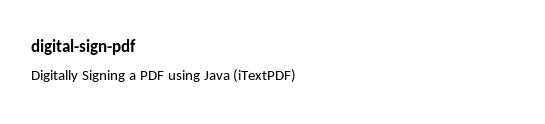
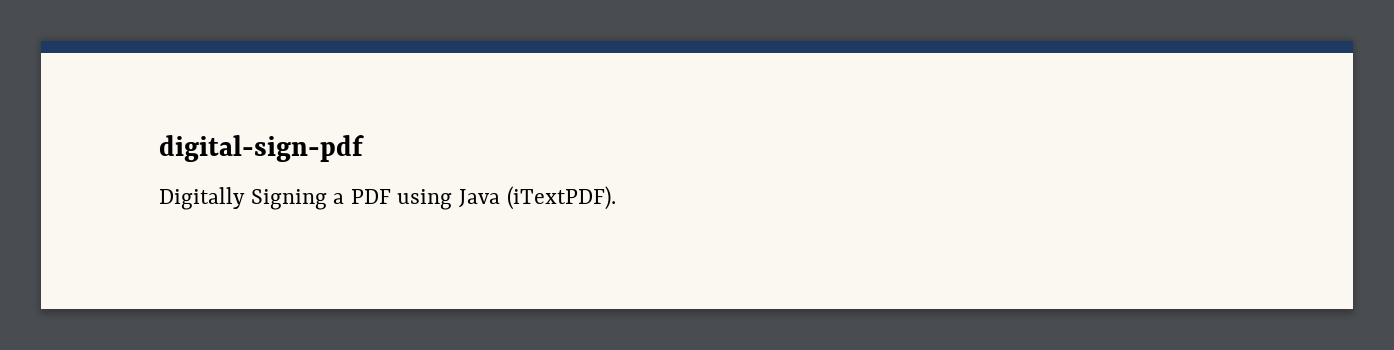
[233,69,297,83] (iTextPDF) -> [506,186,616,210] (iTextPDF).

